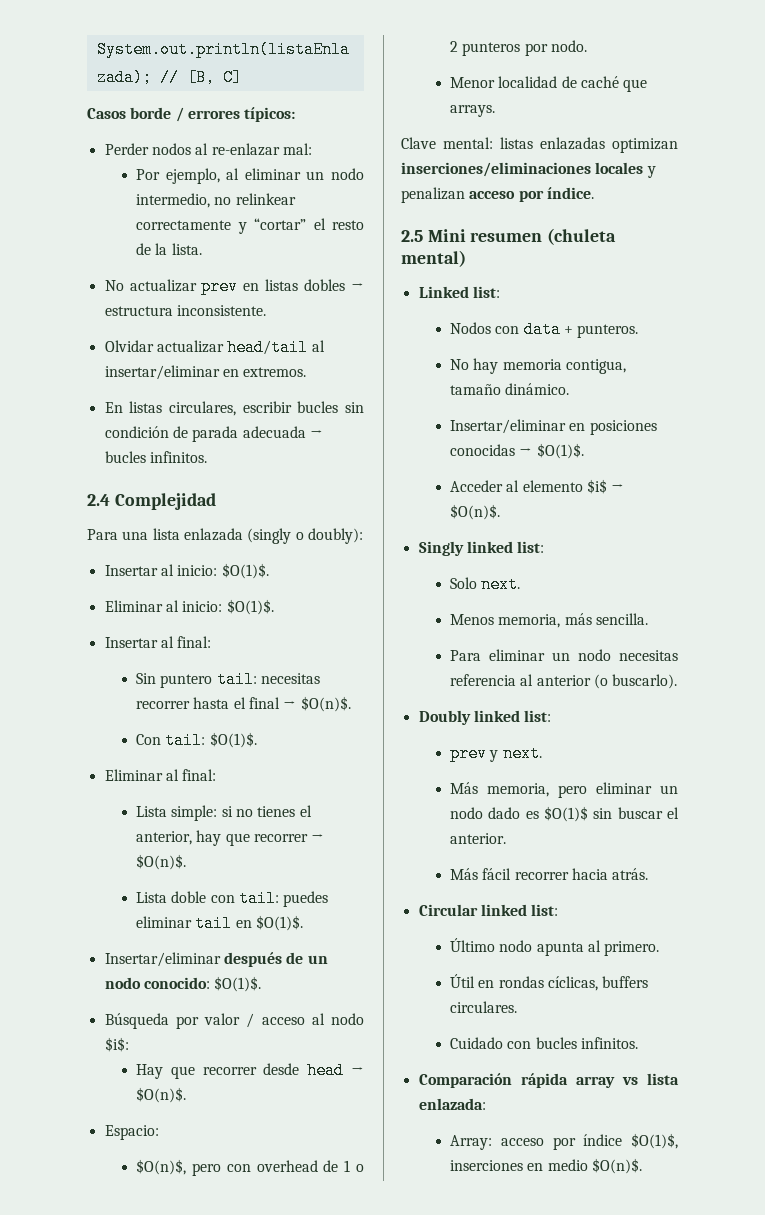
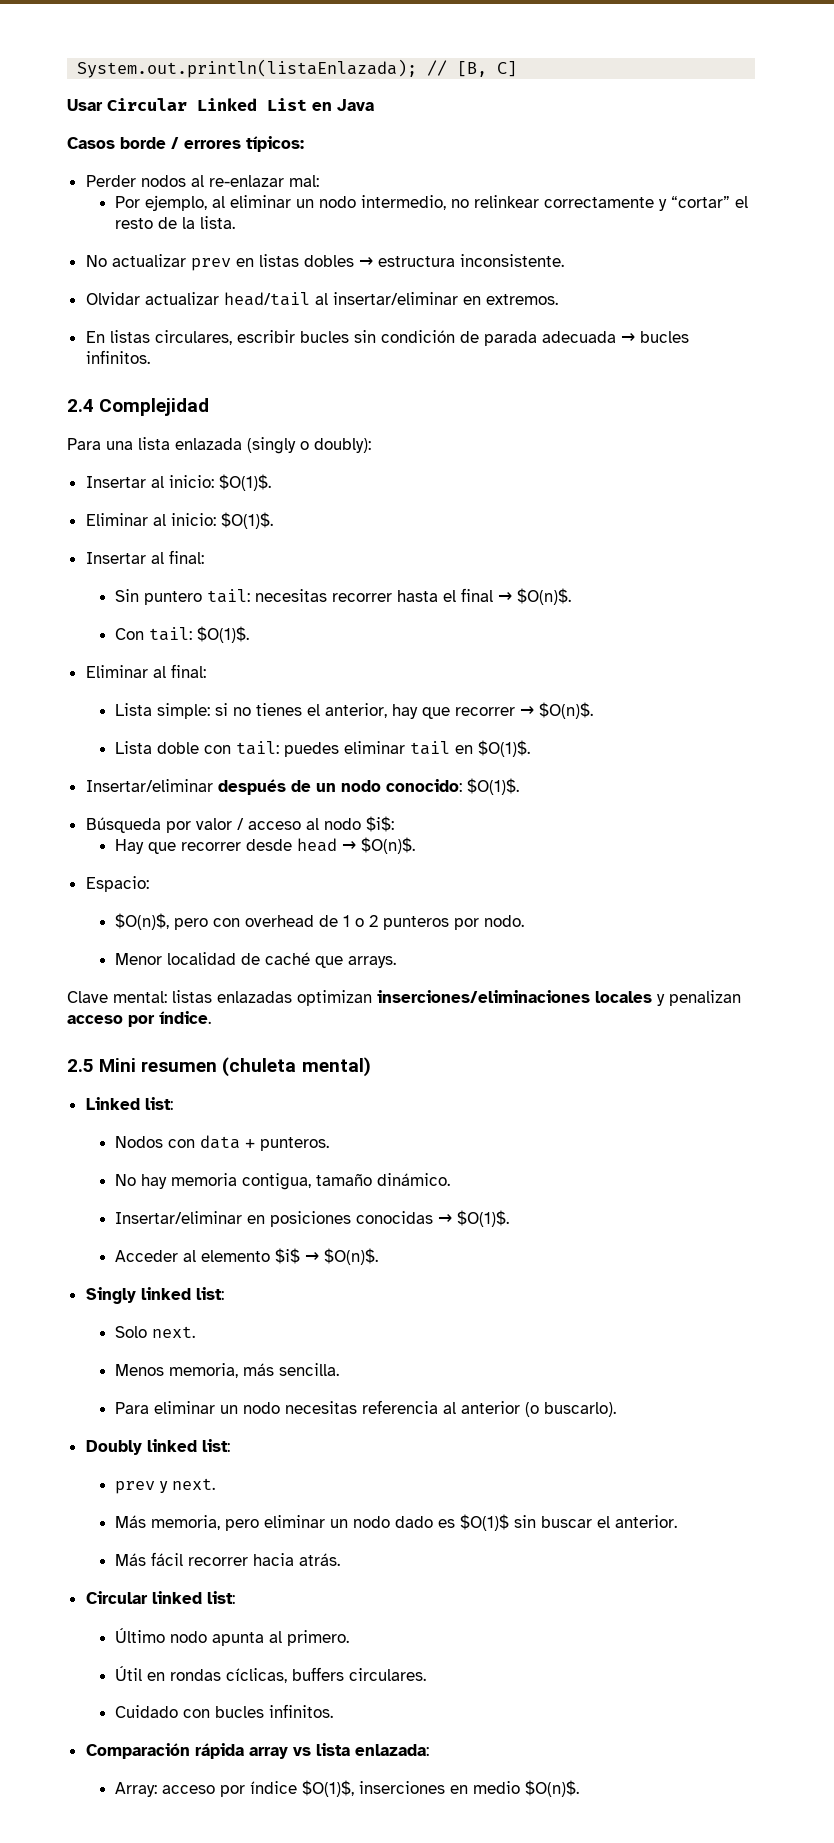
(242, 77) none -> [67,98,374,111] // Usar Circular Linked List en Java

